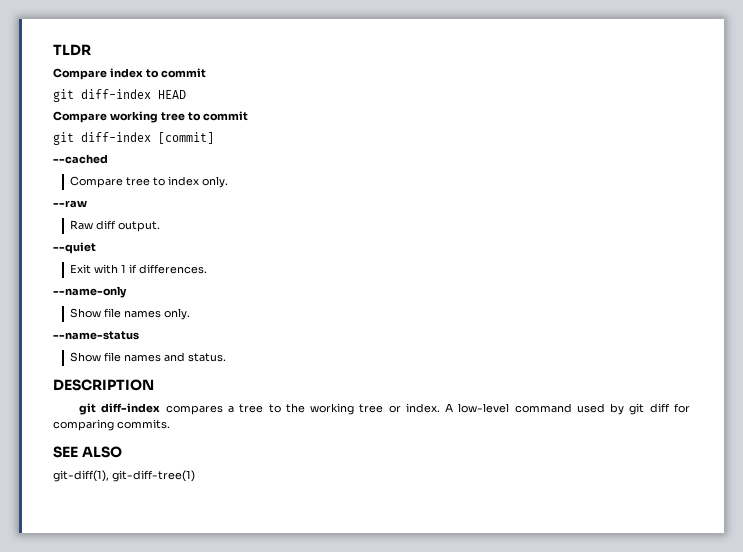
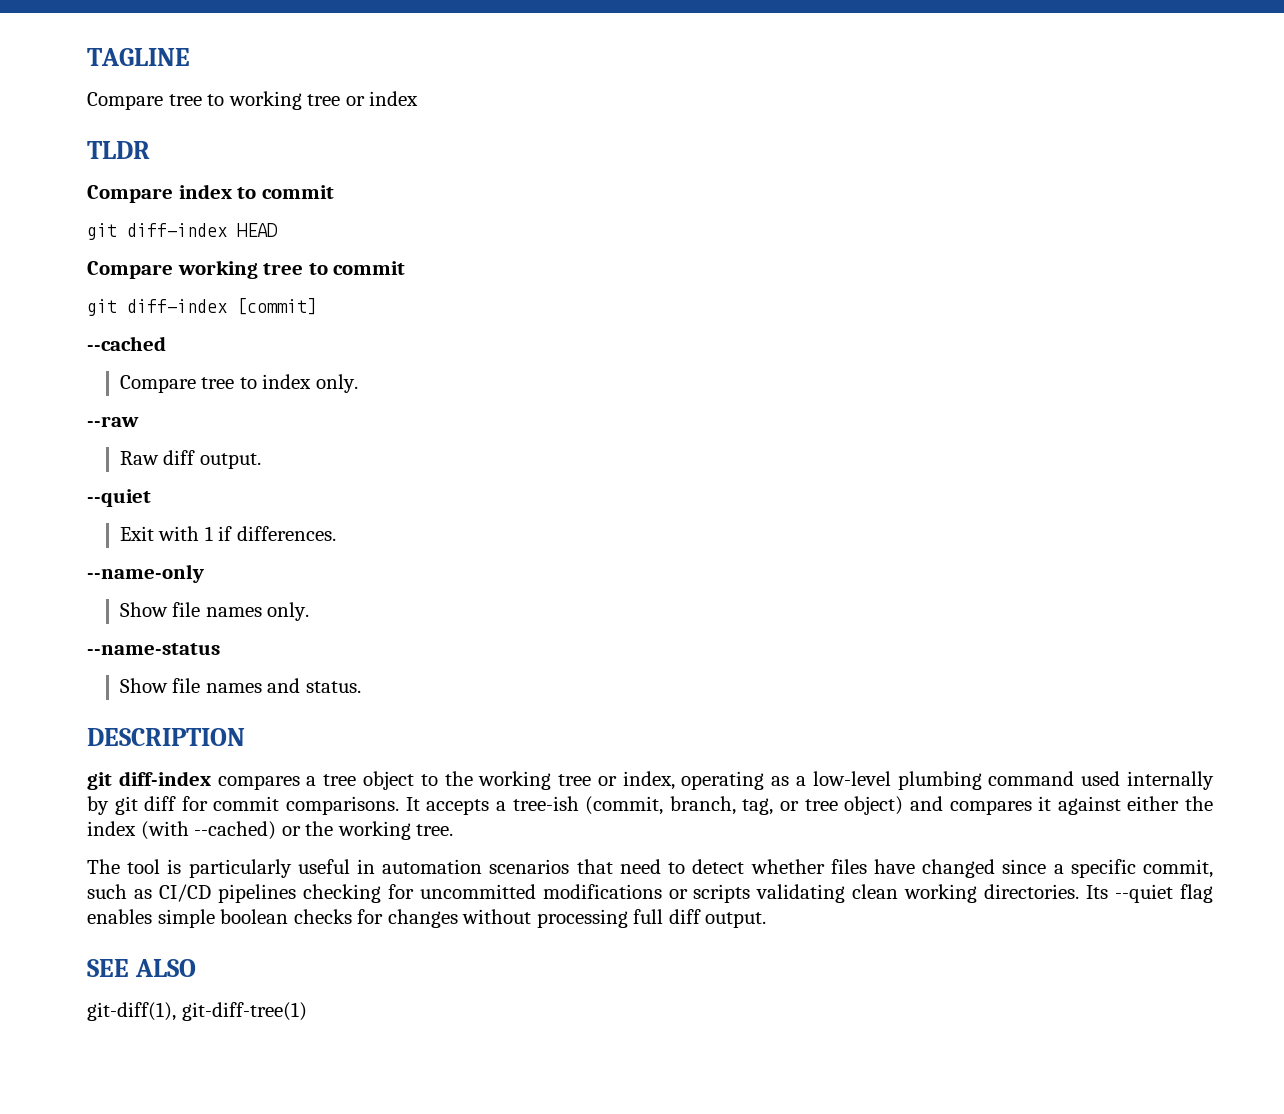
(53, 50) none -> [87,48,190,66] [87,91,419,110] TAGLINE // Compare tree to working tree or index //
(264, 408) none -> [362,771,414,790] object
[405,403,510,413] index. A low-level -> [622,771,982,790] index, operating as a low-level plumbing
(605, 408) none -> [1127,771,1214,790] internally
[53,419,170,431] comparing commits. -> [213,796,1213,815] [87,821,454,840] [87,859,1213,878] [87,884,1213,903] [87,909,767,928] commit comparisons. It accepts a tree-ish (commit, branch, tag, or tree object) and compares it against either the index (with --cached) or the working tree. // The tool is particularly useful in automation scenarios that need to detect whether files have changed since a specific commit, such as CI/CD pipelines checking for uncommitted modifications or scripts validating clean working directories. Its --quiet flag enables simple boolean checks for changes without processing full diff output.

